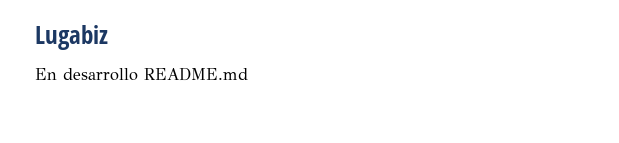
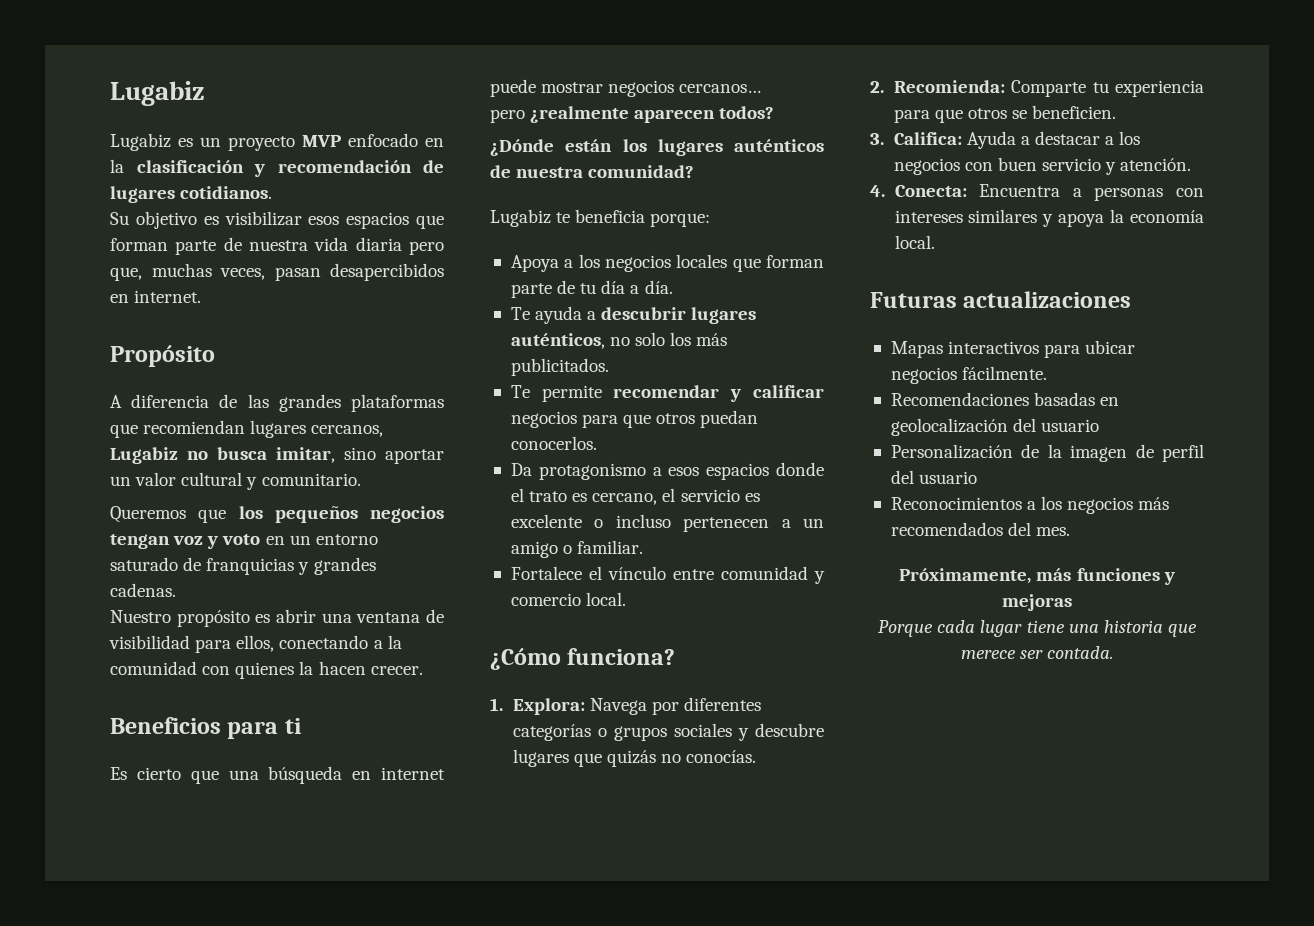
[35,67,248,81] En desarrollo README.md -> [110,133,444,151] [110,159,444,177] [110,186,273,203] [110,211,445,229] [110,237,444,255] [110,263,444,281] [110,290,202,303] [110,345,215,367] [110,394,445,412] [110,420,384,438] [110,447,444,464] [110,472,361,490] [110,506,444,523] [110,534,378,549] [110,557,376,575] [110,583,176,597] [110,609,445,627] [109,635,402,653] [110,661,423,679] [110,717,302,739] [110,766,446,784] [490,79,762,97] [490,106,775,123] [490,139,824,156] [490,165,695,178] [490,209,711,227] [510,254,824,272] [510,280,673,298] [510,306,757,324] [510,332,728,349] [510,358,609,376] [510,385,824,402] [510,410,759,428] [510,436,597,450] [510,462,824,480] [510,488,760,505] [510,514,825,532] [510,540,644,558] [510,566,825,584] [510,592,627,606] [490,648,676,670] [490,697,761,715] [512,723,824,741] [512,749,757,767] [870,80,1204,97] [893,105,1117,123] [870,131,1141,149] [893,157,1192,175] [870,184,1204,201] [894,209,1204,227] [894,235,935,249] [870,291,1132,308] [890,340,1136,358] [890,366,1048,384] [890,392,1120,406] [890,418,1100,436] [890,444,1204,462] [890,470,978,484] [890,496,1170,514] [890,522,1071,536] [899,568,1175,585] [1002,594,1072,611] [878,620,1197,637] [960,646,1114,659] Lugabiz es un proyecto MVP enfocado en la clasificación y recomendación de lugares cotidianos. // Su objetivo es visibilizar esos espacios que forman parte de nuestra vida diaria pero que, muchas veces, pasan desapercibidos en internet. // Propósito // A diferencia de las grandes plataformas que recomiendan lugares cercanos, Lugabiz no busca imitar, sino aportar un valor cultural y comunitario. // Queremos que los pequeños negocios tengan voz y voto en un entorno saturado de franquicias y grandes cadenas. // Nuestro propósito es abrir una ventana de visibilidad para ellos, conectando a la comunidad con quienes la hacen crecer. // Beneficios para ti // Es cierto que una búsqueda en internet puede mostrar negocios cercanos… // pero ¿realmente aparecen todos? // ¿Dónde están los lugares auténticos de nuestra comunidad? // Lugabiz te beneficia porque: // Apoya a los negocios locales que forman parte de tu día a día. // Te ayuda a descubrir lugares auténticos, no solo los más publicitados. // Te permite recomendar y calificar negocios para que otros puedan conocerlos. // Da protagonismo a esos espacios donde el trato es cercano, el servicio es excelente o incluso pertenecen a un amigo o familiar. // Fortalece el vínculo entre comunidad y comercio local. // ¿Cómo funciona? // 1. Explora: Navega por diferentes categorías o grupos sociales y descubre lugares que quizás no conocías. // 2. Recomienda: Comparte tu experiencia para que otros se beneficien. // 3. Califica: Ayuda a destacar a los negocios con buen servicio y atención. // 4. Conecta: Encuentra a personas con intereses similares y apoya la economía local. // Futuras actualizaciones // Mapas interactivos para ubicar negocios fácilmente. // Recomendaciones basadas en geolocalización del usuario // Personalización de la imagen de perfil del usuario // Reconocimientos a los negocios más recomendados del mes. // Próximamente, más funciones y mejoras // Porque cada lugar tiene una historia que merece ser contada.

